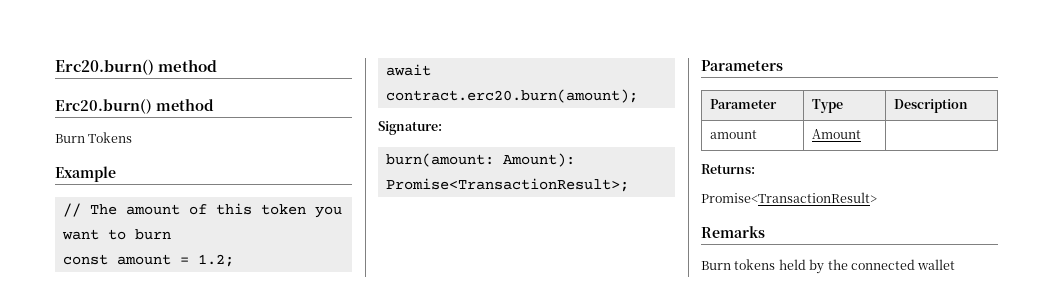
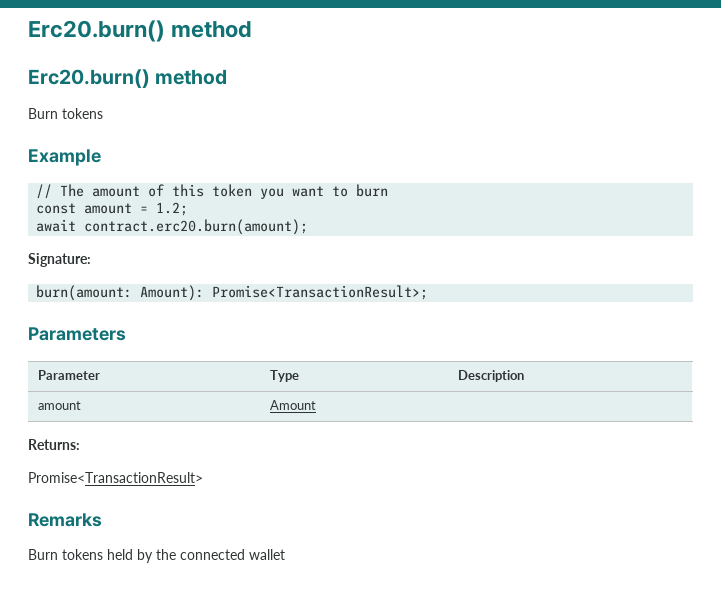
[88,132,133,143] Tokens -> [62,108,103,119] tokens

